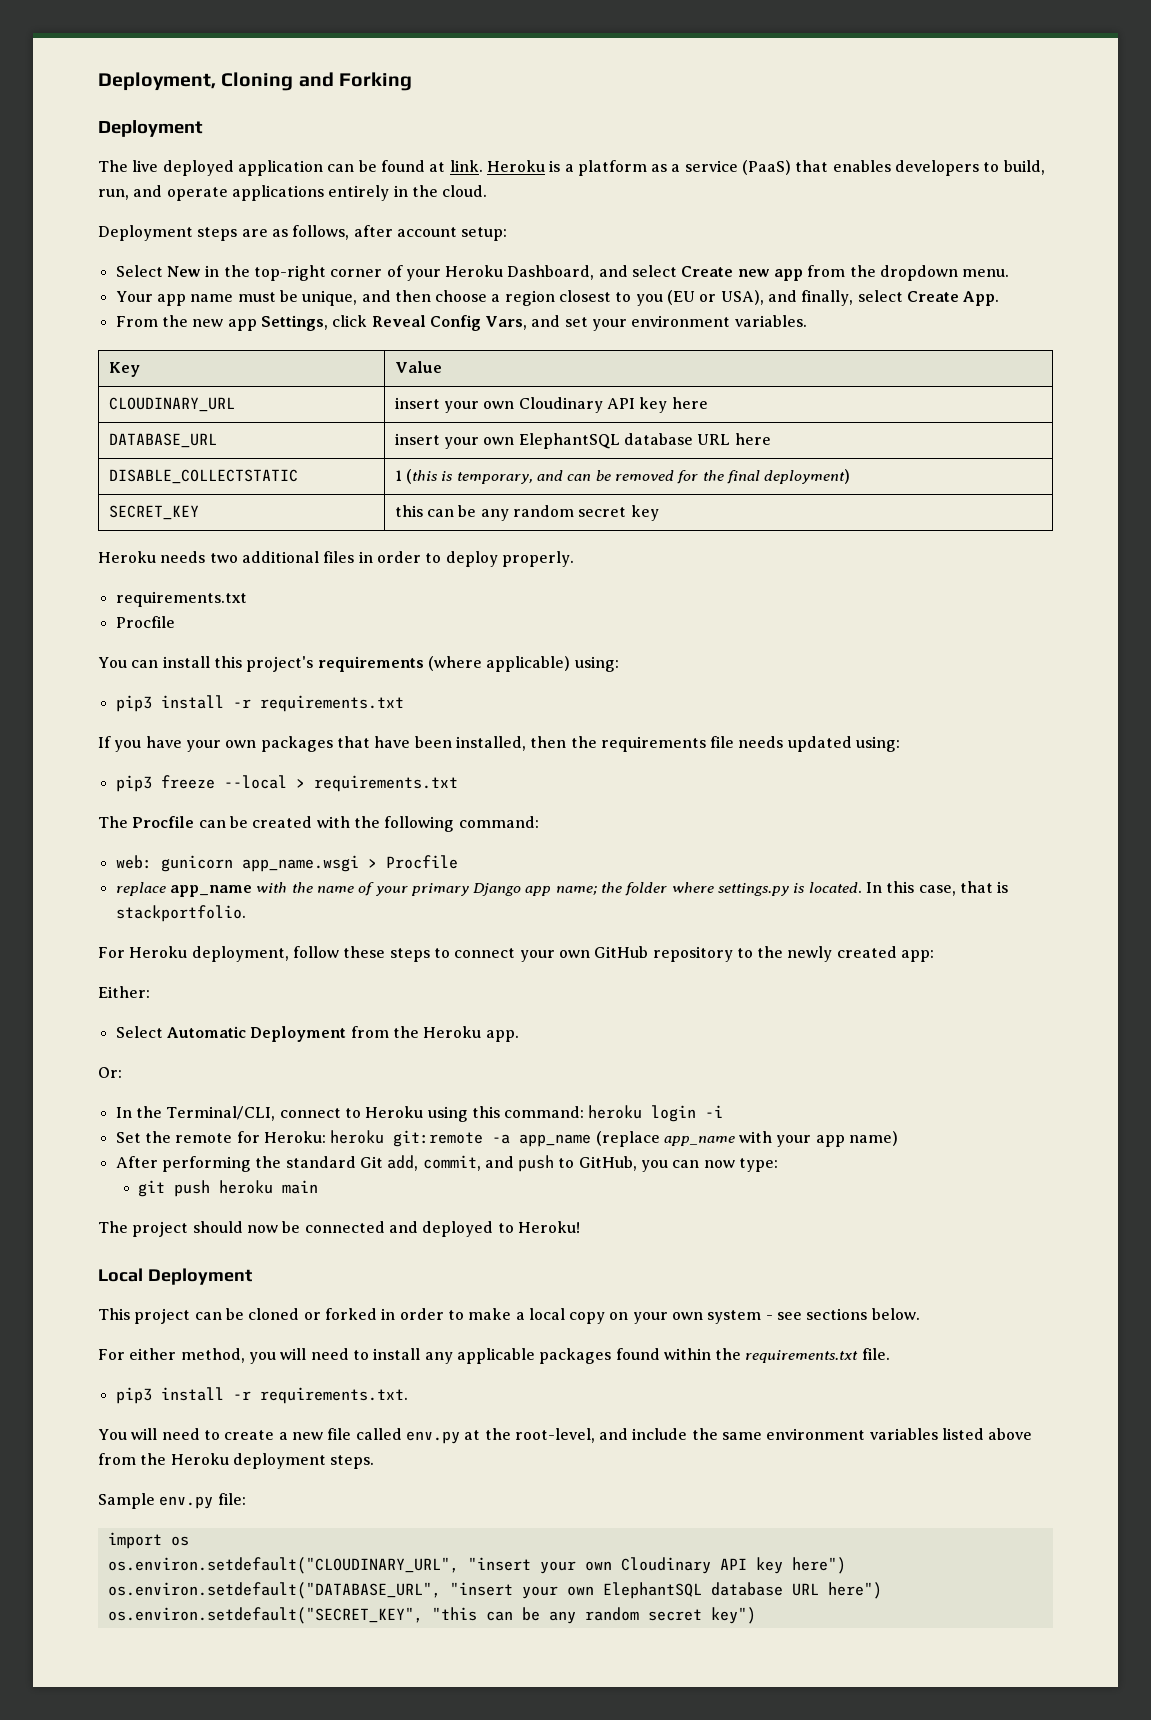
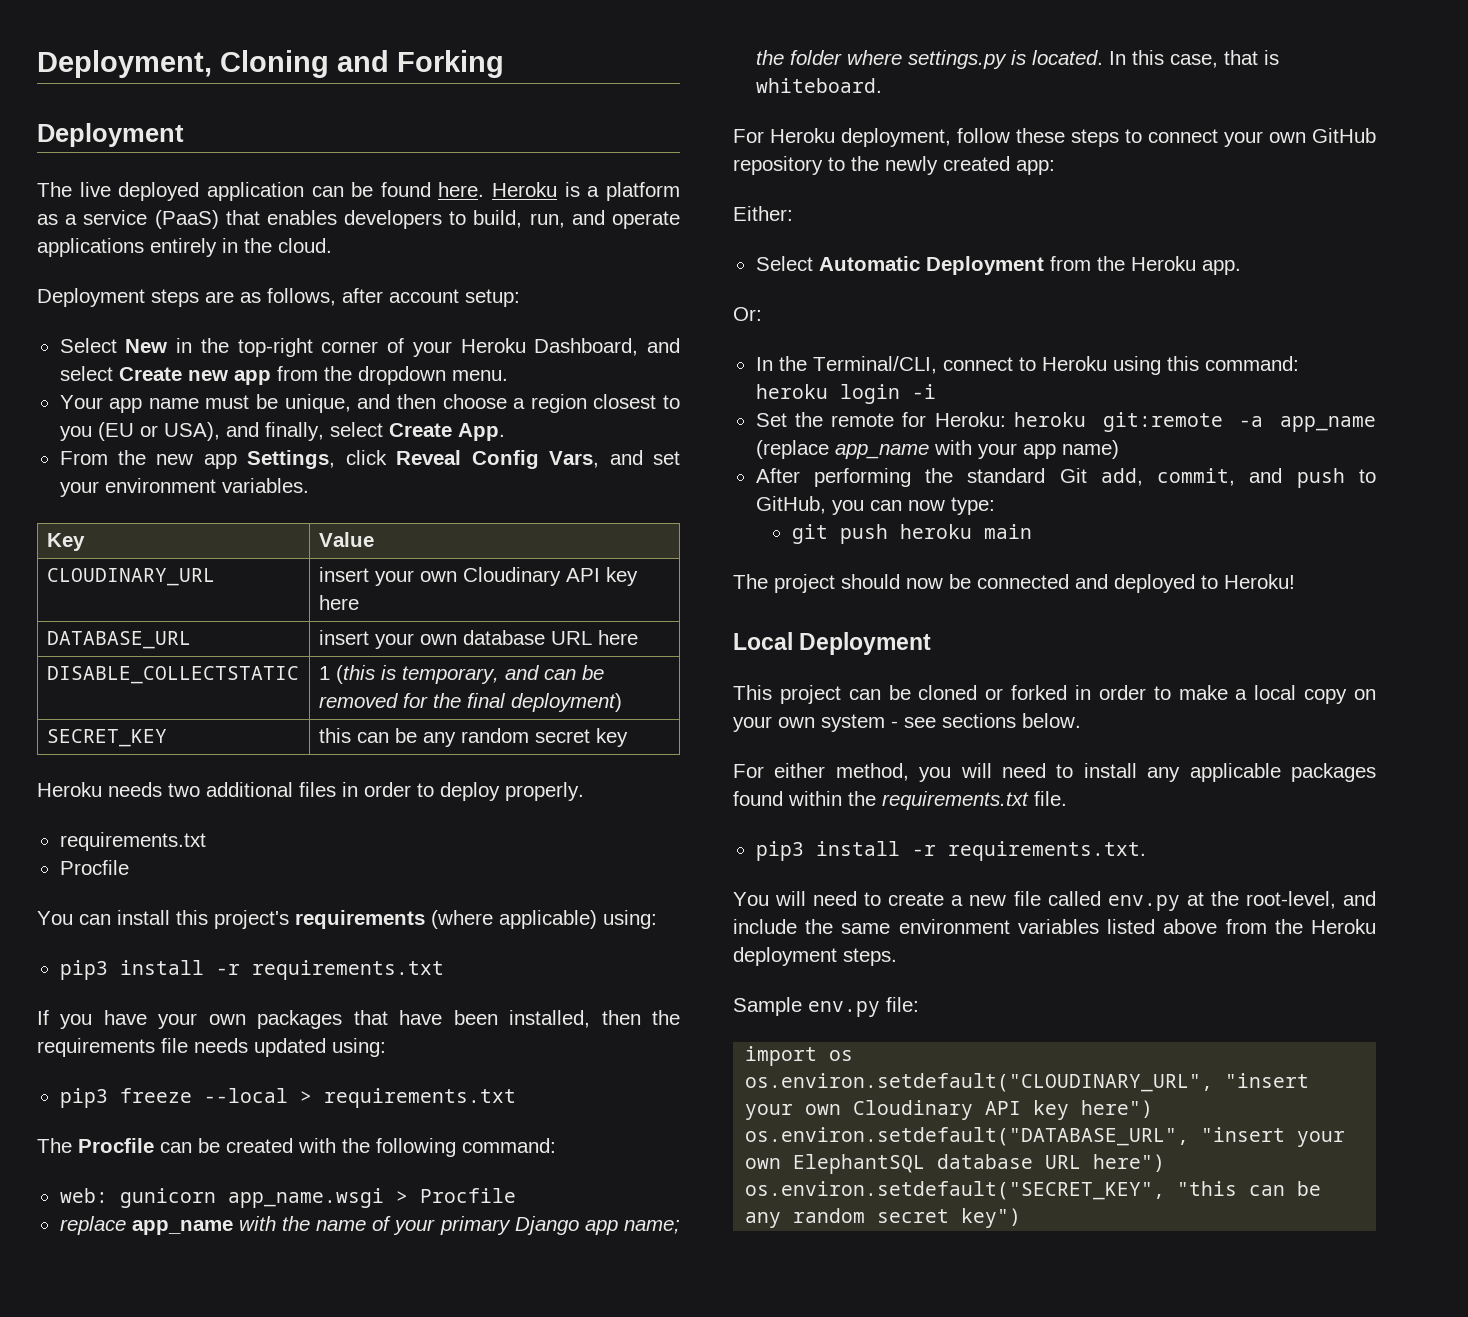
[429,160,483,172] at link. -> [438,182,485,197] here.
[518,433,620,449] ElephantSQL -> (457, 639) none
[115,905,246,922] stackportfolio. -> [755,78,882,93] whiteboard.

